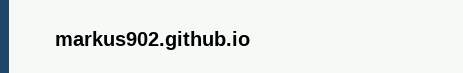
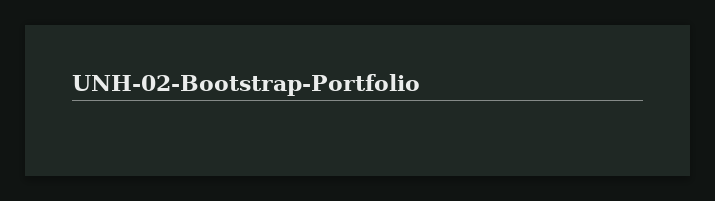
[55,31,250,50] markus902.github.io -> [72,74,420,96] UNH-02-Bootstrap-Portfolio

